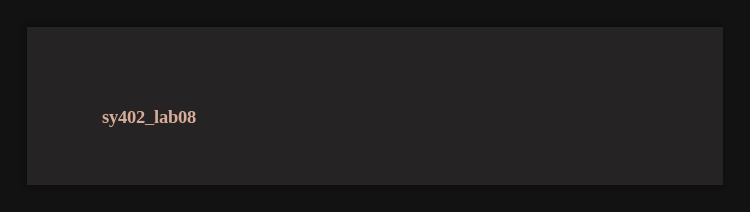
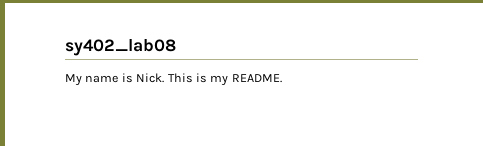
(196, 118) none -> [65,73,282,86] // My name is Nick. This is my README.

